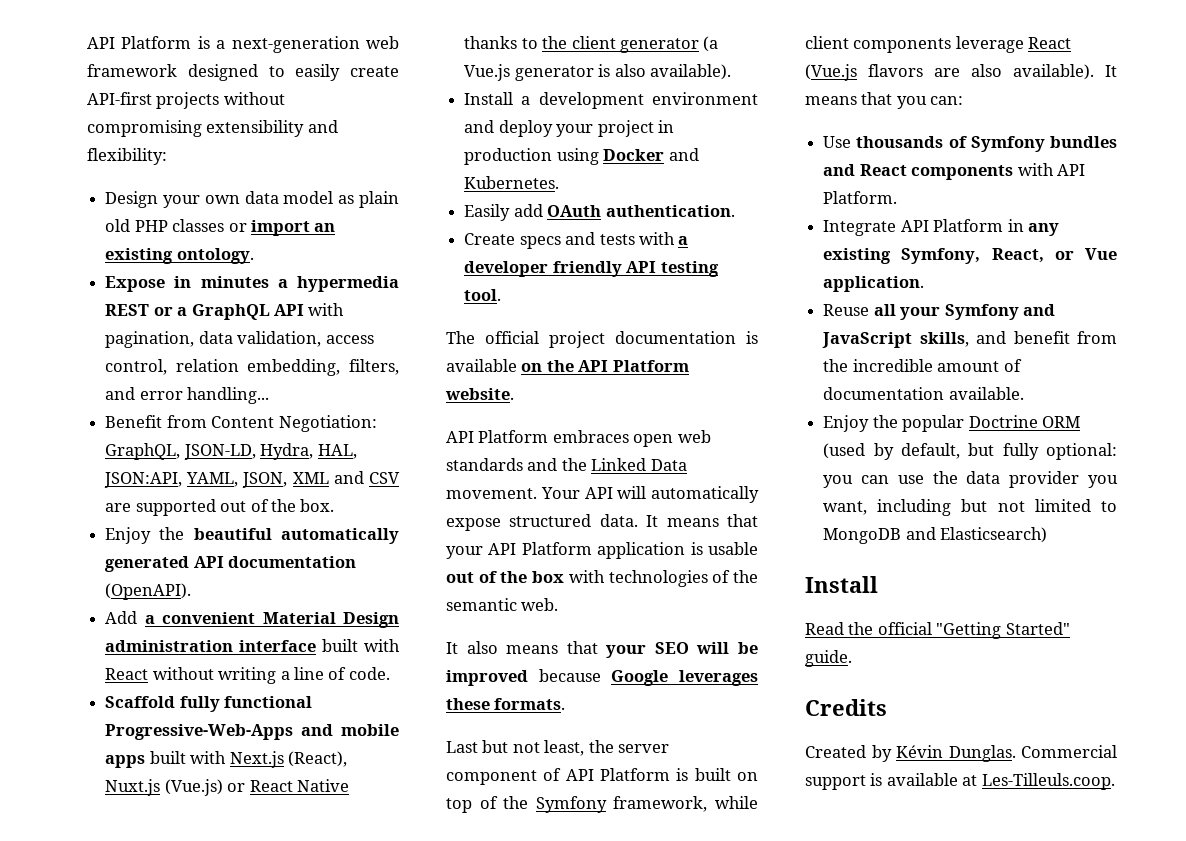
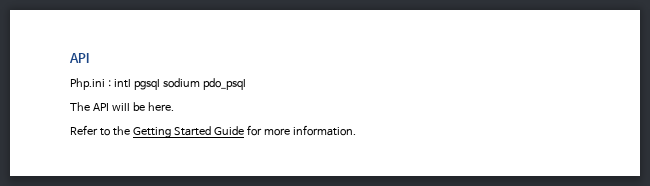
[87,36,399,53] [87,64,399,81] [87,92,285,109] [87,120,338,137] [87,148,167,165] [105,191,400,208] [105,219,336,236] [105,248,254,264] [105,276,399,292] [105,303,345,320] [105,331,374,348] [105,359,399,376] [105,387,270,404] [105,415,377,432] [105,443,357,460] [104,471,401,488] [105,499,335,516] [105,527,399,544] [105,556,357,572] [105,583,192,600] [105,611,400,628] [105,639,401,652] [105,667,390,684] [105,696,313,712] [105,724,400,740] [105,751,347,768] [105,779,349,796] [464,36,719,53] [464,64,731,81] [464,92,758,109] [464,120,674,137] [464,148,699,165] [464,176,560,189] [464,204,735,221] [464,232,689,249] [464,261,719,277] [464,289,502,301] [446,331,758,348] [446,359,689,372] [445,388,514,400] [446,430,711,447] [446,458,687,471] [446,486,759,503] [446,514,758,531] [446,542,758,559] [446,570,758,587] [446,598,559,611] [446,641,758,658] [446,669,758,686] [446,698,566,710] [446,740,670,756] [446,768,758,785] [446,796,758,813] [805,36,1072,53] [805,64,1117,81] [805,92,964,109] [823,136,1117,152] [823,163,1085,180] [823,191,898,204] [823,219,1059,236] [823,248,1117,264] [823,276,925,292] [823,304,1055,320] [822,331,1117,348] [823,359,1022,372] [823,387,1024,400] [823,415,1080,432] [823,443,1117,460] [823,471,1118,488] [823,499,1117,516] [823,527,1048,544] [805,576,878,593] [805,622,1070,639] [805,650,852,667] [805,699,887,716] [805,745,1117,762] [805,773,1115,790] API Platform is a next-generation web framework designed to easily create API-first projects without compromising extensibility and flexibility: // Design your own data model as plain old PHP classes or import an existing ontology. // Expose in minutes a hypermedia REST or a GraphQL API with pagination, data validation, access control, relation embedding, filters, and error handling... // Benefit from Content Negotiation: GraphQL, JSON-LD, Hydra, HAL, JSON:API, YAML, JSON, XML and CSV are supported out of the box. // Enjoy the beautiful automatically generated API documentation (OpenAPI). // Add a convenient Material Design administration interface built with React without writing a line of code. // Scaffold fully functional Progressive-Web-Apps and mobile apps built with Next.js (React), Nuxt.js (Vue.js) or React Native thanks to the client generator (a Vue.js generator is also available). // Install a development environment and deploy your project in production using Docker and Kubernetes. // Easily add OAuth authentication. // Create specs and tests with a developer friendly API testing tool. // The official project documentation is available on the API Platform website. // API Platform embraces open web standards and the Linked Data movement. Your API will automatically expose structured data. It means that your API Platform application is usable out of the box with technologies of the semantic web. // It also means that your SEO will be improved because Google leverages these formats. // Last but not least, the server component of API Platform is built on top of the Symfony framework, while client components leverage React (Vue.js flavors are also available). It means that you can: // Use thousands of Symfony bundles and React components with API Platform. // Integrate API Platform in any existing Symfony, React, or Vue application. // Reuse all your Symfony and JavaScript skills, and benefit from the incredible amount of documentation available. // Enjoy the popular Doctrine ORM (used by default, but fully optional: you can use the data provider you want, including but not limited to MongoDB and Elasticsearch) // Install // Read the official "Getting Started" guide. // Credits // Created by Kévin Dunglas. Commercial support is available at Les-Tilleuls.coop. -> [69,53,89,63] [70,78,246,90] [70,102,174,111] [70,125,356,138] API // Php.ini : intl pgsql sodium pdo_psql // The API will be here. // Refer to the Getting Started Guide for more information.

